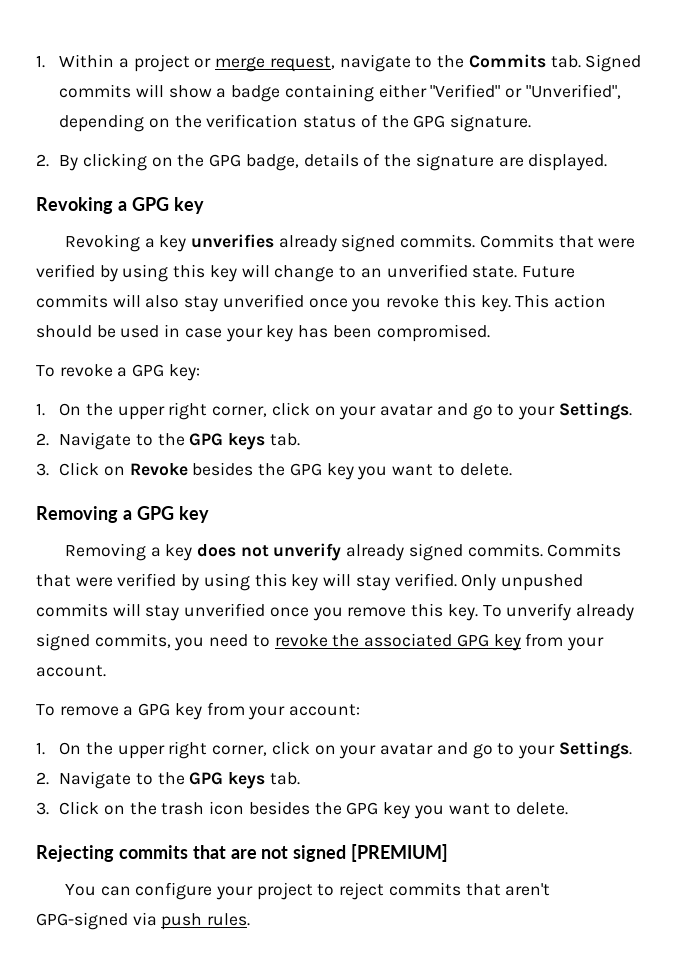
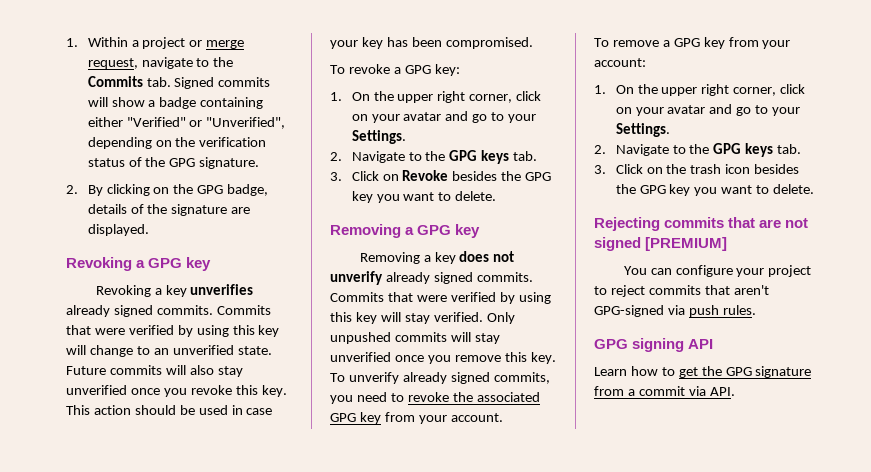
(251, 919) none -> [594,338,714,352] [594,366,812,378] [594,386,735,396] // GPG signing API // Learn how to get the GPG signature from a commit via API.

